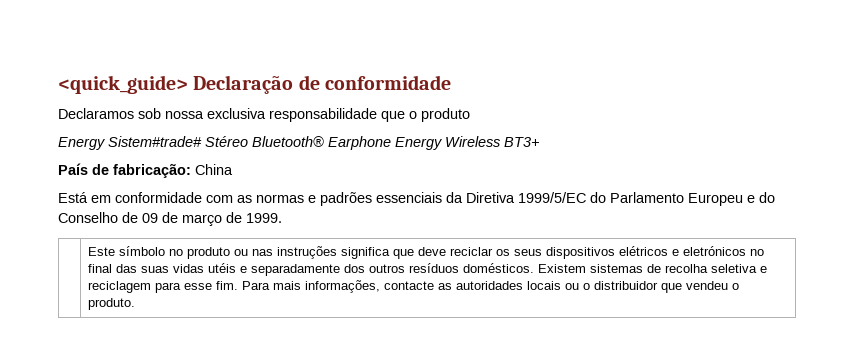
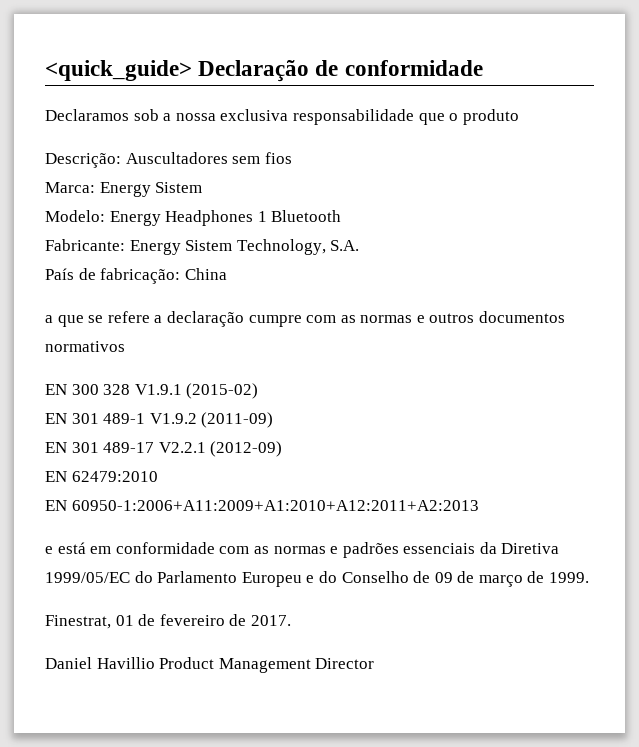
(161, 113) none -> [163,113,172,121] a
[58,136,539,150] [58,163,233,178] [58,192,88,203] Energy Sistem#trade# Stéreo Bluetooth® Earphone Energy Wireless BT3+ // País de fabricação: China // Está -> [45,152,292,168] [45,182,203,197] [45,210,342,226] [45,239,360,255] [45,268,227,284] [45,311,566,327] [45,341,125,352] [45,383,259,399] [45,412,274,428] [45,441,283,457] [45,471,158,482] [45,500,479,511] [45,542,86,554] Descrição: Auscultadores sem fios // Marca: Energy Sistem // Modelo: Energy Headphones 1 Bluetooth // Fabricante: Energy Sistem Technology, S.A. // País de fabricação: China // a que se refere a declaração cumpre com as normas e outros documentos normativos // EN 300 328 V1.9.1 (2015-02) // EN 301 489-1 V1.9.2 (2011-09) // EN 301 489-17 V2.2.1 (2012-09) // EN 62479:2010 // EN 60950-1:2006+A11:2009+A1:2010+A12:2011+A2:2013 // e está
[518,192,586,203] 1999/5/EC -> [45,572,130,583] 1999/05/EC
[87,246,764,259] [87,263,767,276] [87,280,739,293] [87,298,135,310] // | Este símbolo no produto ou nas instruções significa que deve reciclar os seus dispositivos elétricos e eletrónicos no final das suas vidas utéis e separadamente dos outros resíduos domésticos. Existem sistemas de recolha seletiva e reciclagem para esse fim. Para mais informações, contacte as autoridades locais ou o distribuidor que vendeu o produto. -> [45,614,291,629] [45,657,375,673] // Finestrat, 01 de fevereiro de 2017. // Daniel Havillio Product Management Director

